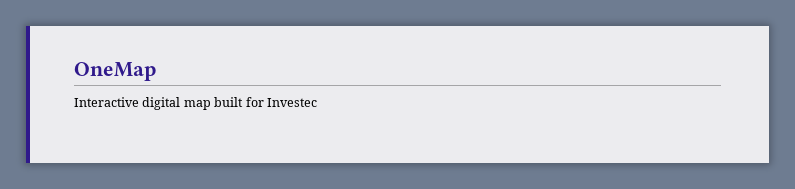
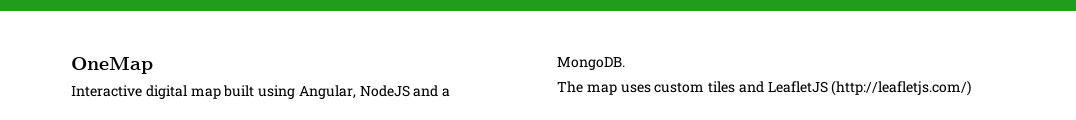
[245,97,317,107] for Investec -> [258,85,451,99] [557,57,625,70] [557,80,972,96] using Angular, NodeJS and a MongoDB. // The map uses custom tiles and LeafletJS (http://leafletjs.com/)

